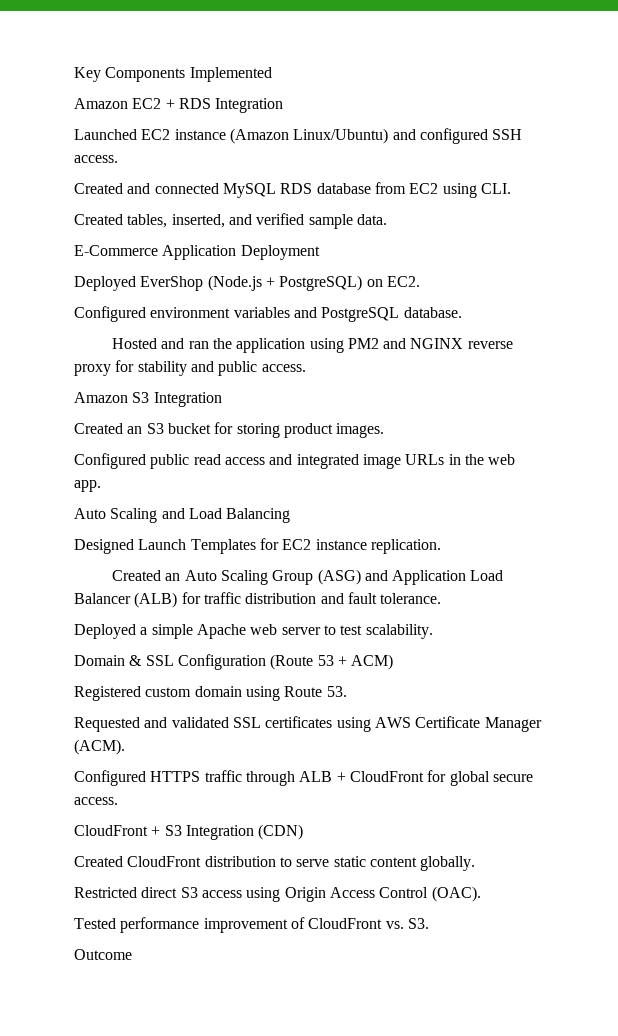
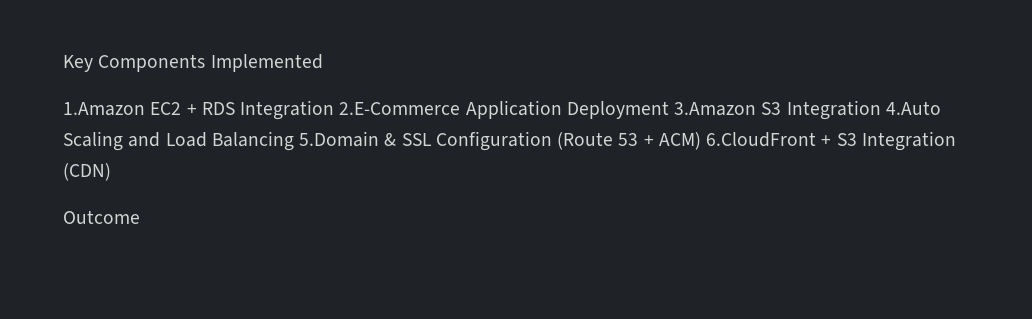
[74,98,128,109] Amazon -> [63,102,145,116] 1.Amazon
[74,128,523,144] [74,155,118,163] [74,182,511,198] [74,213,387,229] [74,245,320,260] [74,275,420,291] [74,306,462,322] [111,338,513,353] [74,360,306,376] [74,392,222,407] [74,422,385,438] [74,453,516,469] [74,480,101,492] [74,508,291,523] [74,538,441,554] [111,569,504,585] [74,592,442,608] [74,624,433,639] [74,655,125,666] // Launched EC2 instance (Amazon Linux/Ubuntu) and configured SSH access. // Created and connected MySQL RDS database from EC2 using CLI. // Created tables, inserted, and verified sample data. // E-Commerce Application Deployment // Deployed EverShop (Node.js + PostgreSQL) on EC2. // Configured environment variables and PostgreSQL database. // Hosted and ran the application using PM2 and NGINX reverse proxy for stability and public access. // Amazon S3 Integration // Created an S3 bucket for storing product images. // Configured public read access and integrated image URLs in the web app. // Auto Scaling and Load Balancing // Designed Launch Templates for EC2 instance replication. // Created an Auto Scaling Group (ASG) and Application Load Balancer (ALB) for traffic distribution and fault tolerance. // Deployed a simple Apache web server to test scalability. // Domain -> [339,100,941,120] [63,131,380,151] 2.E-Commerce Application Deployment 3.Amazon S3 Integration 4.Auto Scaling and Load Balancing 5.Domain
[74,686,347,701] [74,716,542,732] [74,739,125,755] [74,770,533,786] [74,797,118,805] [74,824,304,840] [74,856,476,871] [74,886,481,902] [74,917,429,933] // Registered custom domain using Route 53. // Requested and validated SSL certificates using AWS Certificate Manager (ACM). // Configured HTTPS traffic through ALB + CloudFront for global secure access. // CloudFront + S3 Integration (CDN) // Created CloudFront distribution to serve static content globally. // Restricted direct S3 access using Origin Access Control (OAC). // Tested performance improvement of CloudFront vs. S3. -> [706,131,956,151] [63,163,111,181] 6.CloudFront + S3 Integration (CDN)

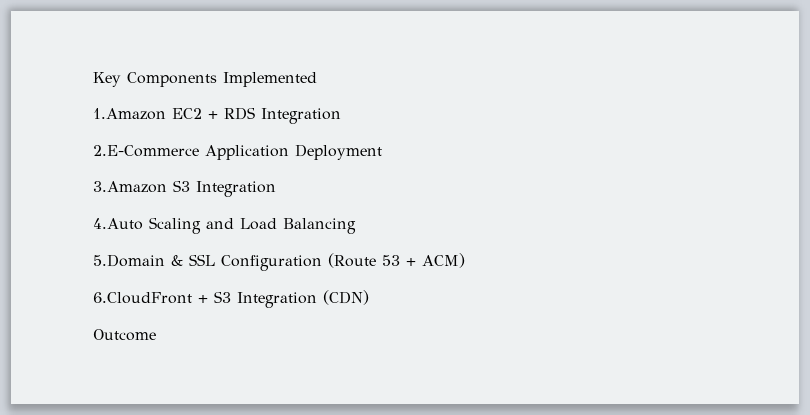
(335, 110) none -> (341, 116) //
(669, 110) none -> (382, 152) //
(881, 110) none -> (276, 189) //
(294, 141) none -> (356, 226) //
(701, 141) none -> (465, 260) //

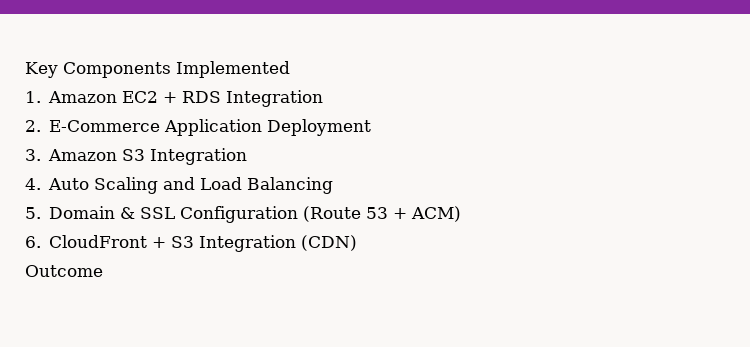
[93,108,166,120] 1.Amazon -> [25,91,118,103] 1. Amazon
[93,145,199,157] 2.E-Commerce -> [25,120,161,132] 2. E-Commerce
[93,181,167,193] 3.Amazon -> [25,149,118,161] 3. Amazon
[93,218,143,230] 4.Auto -> [25,178,90,190] 4. Auto
[93,254,165,267] 5.Domain -> [25,206,116,219] 5. Domain
[93,292,192,304] 6.CloudFront -> [25,235,148,248] 6. CloudFront

